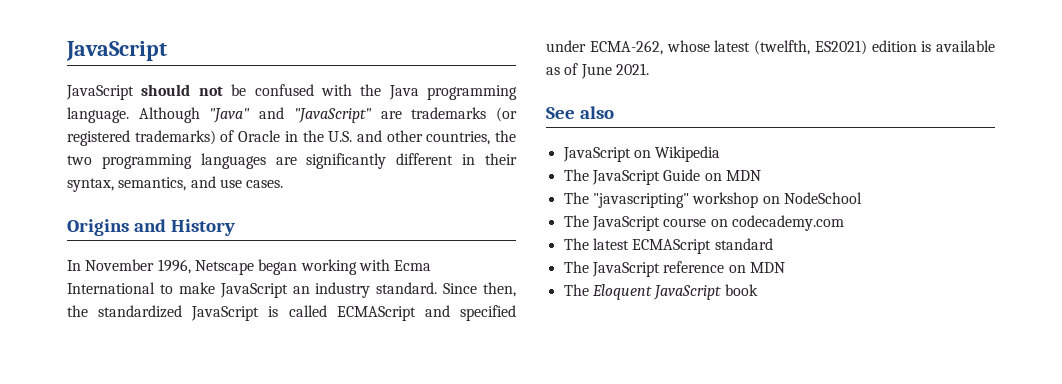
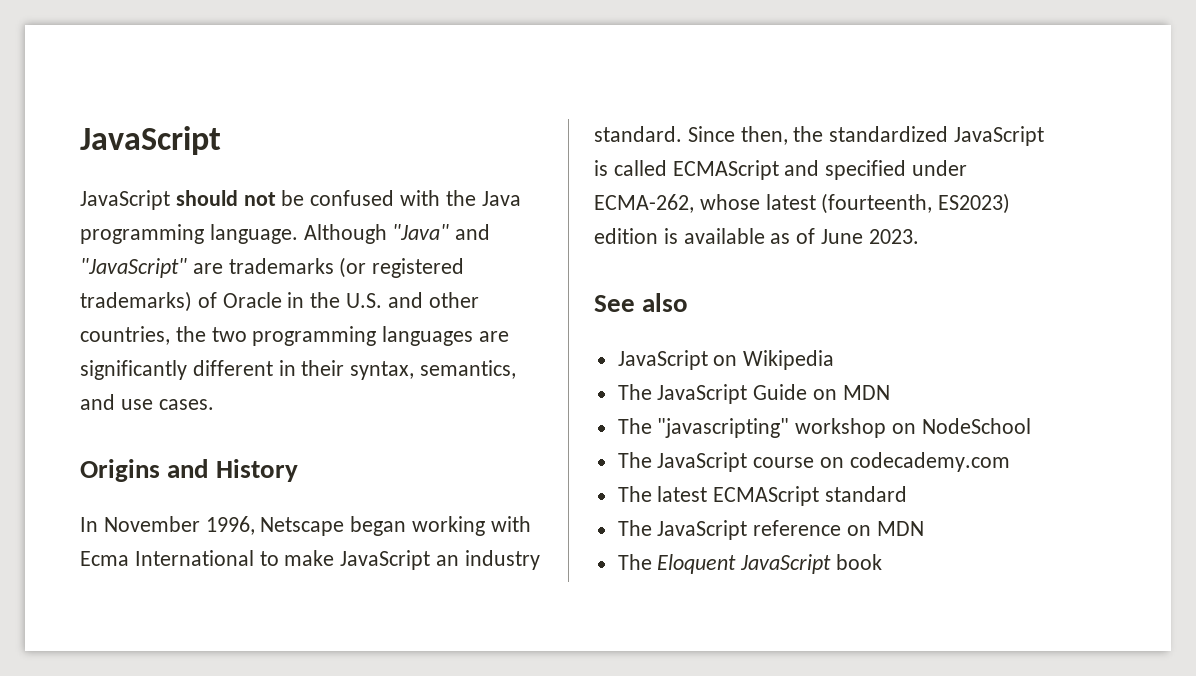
[754,40,867,55] (twelfth, ES2021) -> [821,193,1011,214] (fourteenth, ES2023)
[615,63,649,75] 2021. -> [868,229,919,244] 2023.

